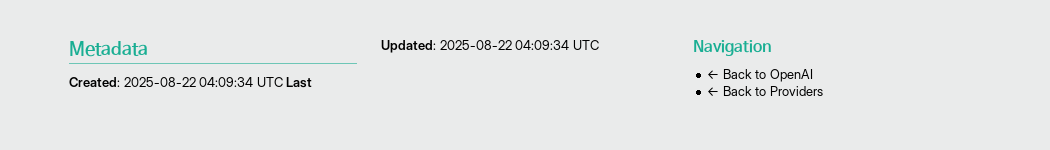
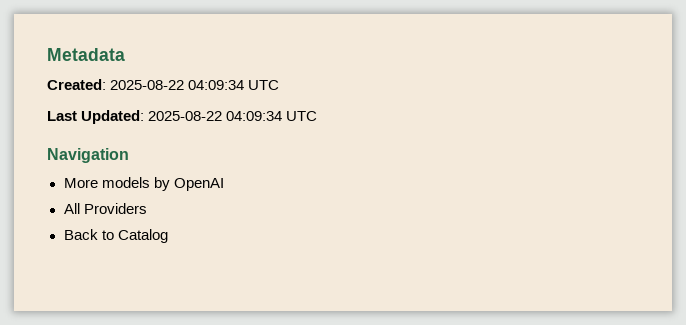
(283, 82) none -> (280, 85) //
[707,69,813,82] [707,86,823,96] ← Back to OpenAI // ← Back to Providers -> [63,177,224,191] [63,203,147,214] [63,229,168,243] More models by OpenAI // All Providers // Back to Catalog

